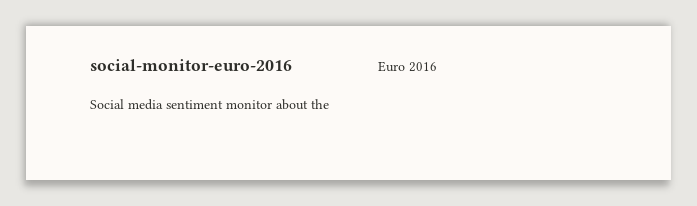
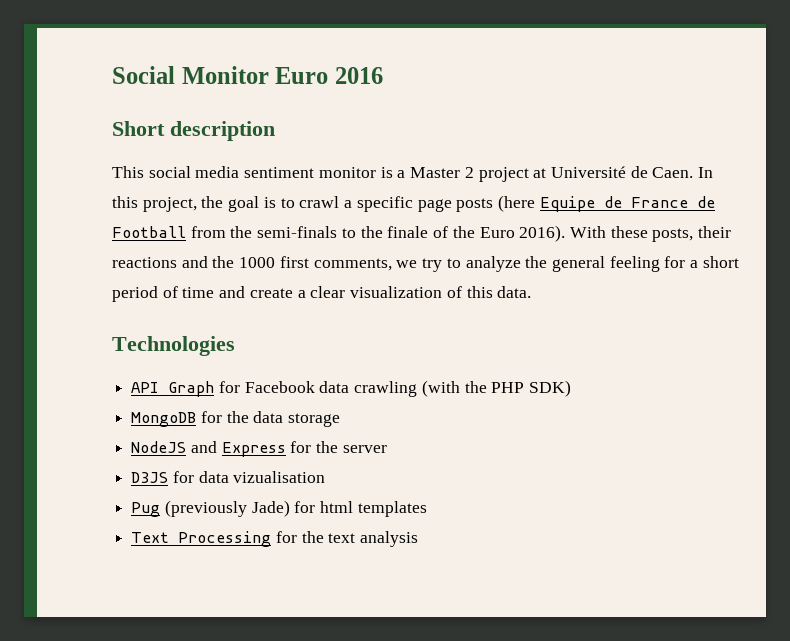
[90,59,292,71] [90,99,329,110] [378,61,437,72] social-monitor-euro-2016 // Social media sentiment monitor about the Euro 2016 -> [112,66,383,84] [112,121,275,141] [112,166,714,182] [112,195,715,212] [112,225,732,242] [112,256,739,272] [112,286,532,302] [112,336,235,356] [131,380,572,397] [131,411,341,427] [131,441,387,457] [131,471,326,483] [131,500,427,517] [131,531,419,547] Social Monitor Euro 2016 // Short description // This social media sentiment monitor is a Master 2 project at Université de Caen. In this project, the goal is to crawl a specific page posts (here Equipe de France de Football from the semi-finals to the finale of the Euro 2016). With these posts, their reactions and the 1000 first comments, we try to analyze the general feeling for a short period of time and create a clear visualization of this data. // Technologies // API Graph for Facebook data crawling (with the PHP SDK) // MongoDB for the data storage // NodeJS and Express for the server // D3JS for data vizualisation // Pug (previously Jade) for html templates // Text Processing for the text analysis

